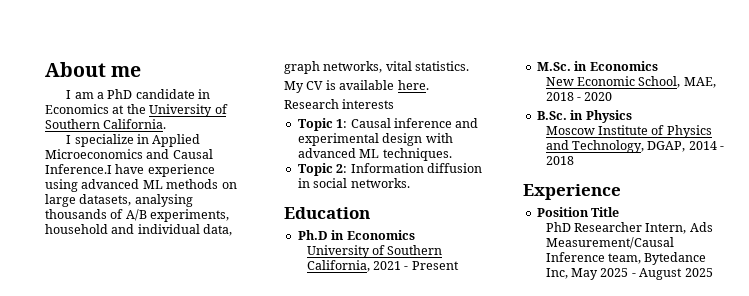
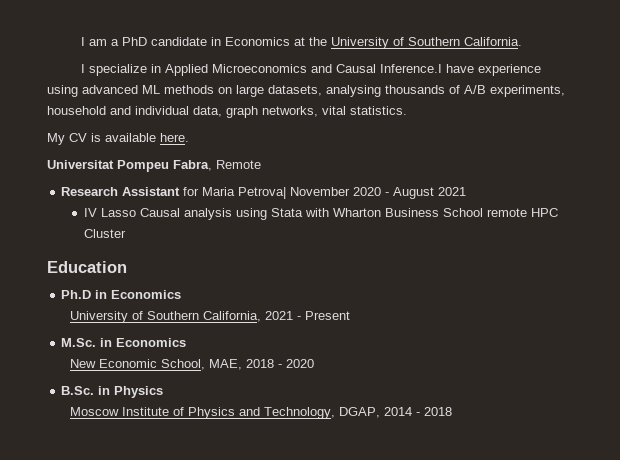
[45,62,142,77] About me // -> (80, 41) none
[284,99,395,109] [297,118,479,131] [297,133,453,146] [297,148,452,161] [297,163,482,176] [297,178,410,188] Research interests // Topic 1: Causal inference and experimental design with advanced ML techniques. // Topic 2: Information diffusion in social networks. -> [47,160,261,172] [61,187,467,199] [84,208,559,220] [84,229,127,238] Universitat Pompeu Fabra, Remote // Research Assistant for Maria Petrova| November 2020 - August 2021 // IV Lasso Causal analysis using Stata with Wharton Business School remote HPC Cluster
[523,184,621,200] [536,207,620,217] [545,222,713,234] [545,237,674,249] [545,252,707,265] [545,268,713,280] // Experience // Position Title // PhD Researcher Intern, Ads Measurement/Causal Inference team, Bytedance Inc, May 2025 - August 2025 -> (452, 411) none

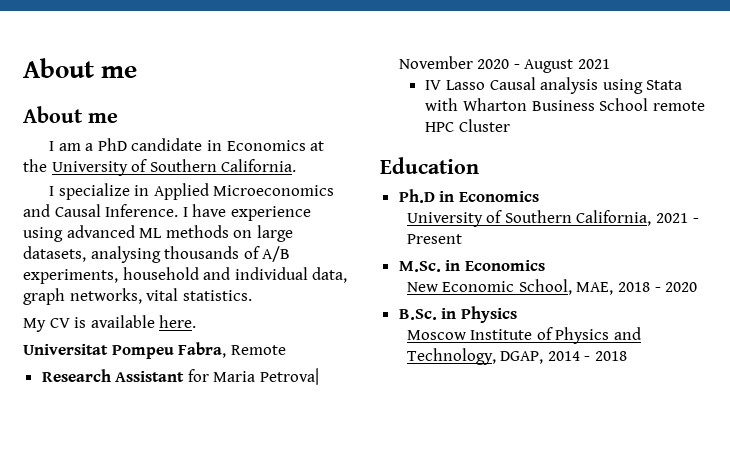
(80, 41) none -> [23,58,138,78] [23,106,118,123] About me // About me //
[379,64,442,73] Inference.I -> [105,204,188,217] Inference. I

